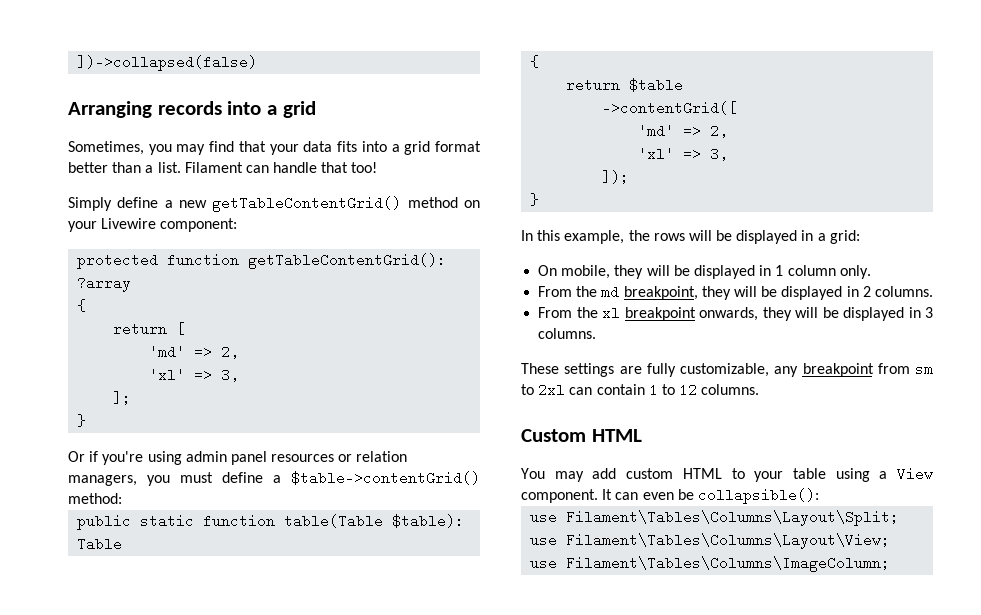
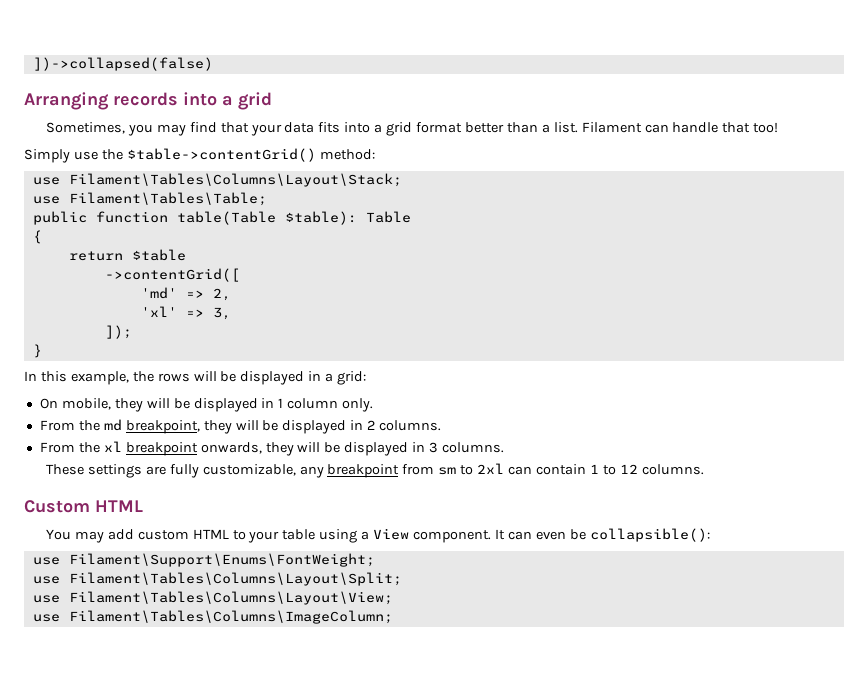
[117,196,480,212] [68,218,238,232] [77,253,447,269] [77,276,132,292] [77,299,87,312] [113,322,186,336] [149,345,240,359] [149,368,240,382] [113,391,132,405] [77,414,87,427] [68,451,408,465] [68,471,480,486] [68,493,122,504] define a new getTableContentGrid() method on your Livewire component: // protected function getTableContentGrid(): ?array // { // return [ // 'md' => 2, // 'xl' => 3, // ]; // } // Or if you're using admin panel resources or relation managers, you must define a $table->contentGrid() method: -> [73,148,375,162] [32,173,402,187] [32,192,267,206] use the $table->contentGrid() method: // use Filament\Tables\Columns\Layout\Stack; // use Filament\Tables\Table;
[140,514,195,528] static -> (87, 218) none
(819, 496) none -> [32,553,375,567] // use Filament\Support\Enums\FontWeight;

